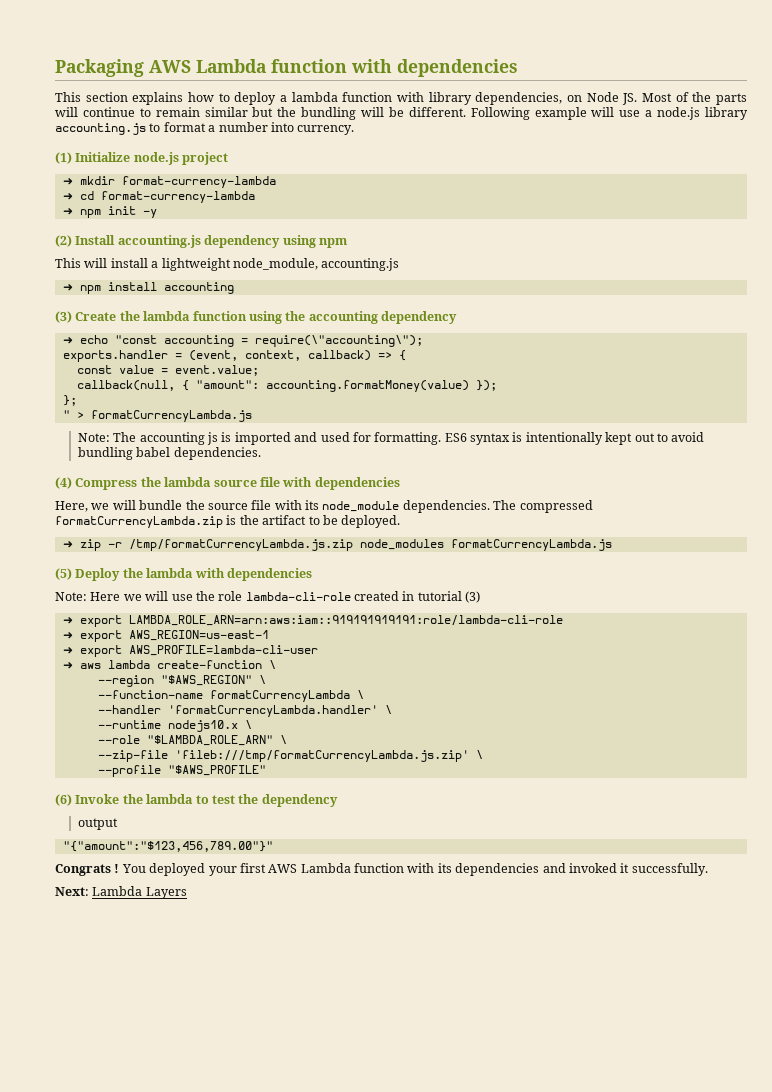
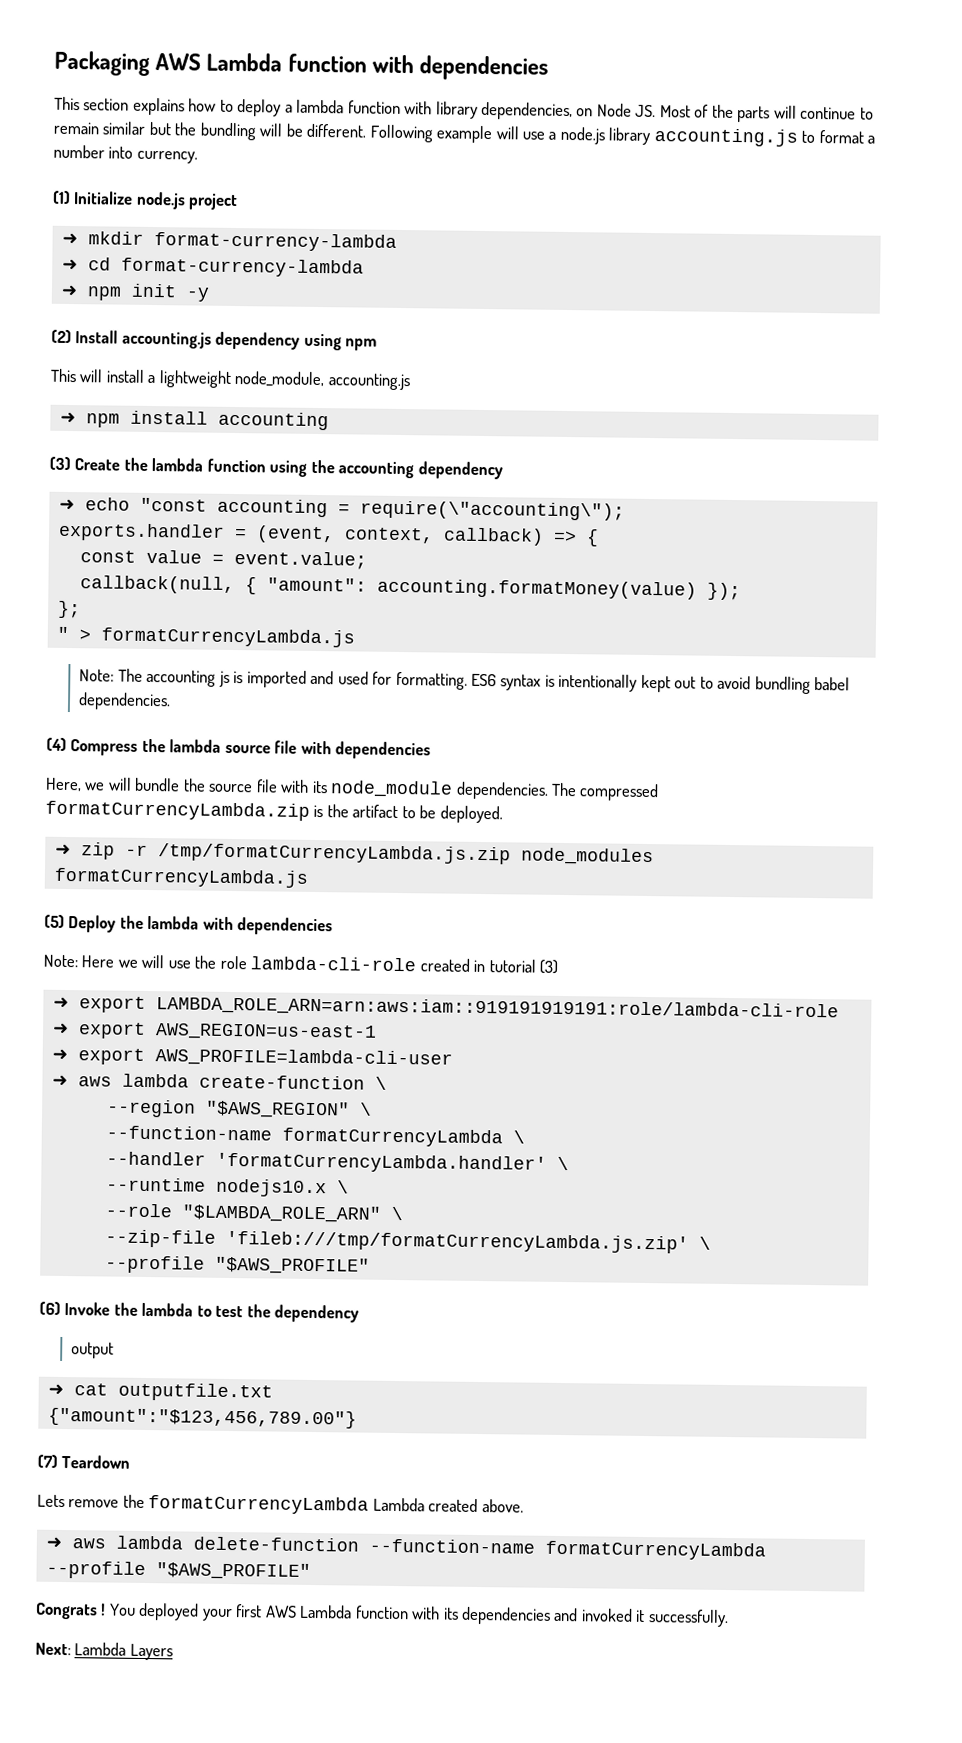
[62,841,273,852] "{"amount":"$123,456,789.00"}" -> [47,1382,273,1402] [47,1407,357,1429] [37,1454,131,1469] [37,1494,524,1515] [45,1535,766,1561] [45,1560,311,1580] ➜ cat outputfile.txt // {"amount":"$123,456,789.00"} // (7) Teardown // Lets remove the formatCurrencyLambda Lambda created above. // ➜ aws lambda delete-function --function-name formatCurrencyLambda --profile "$AWS_PROFILE"

